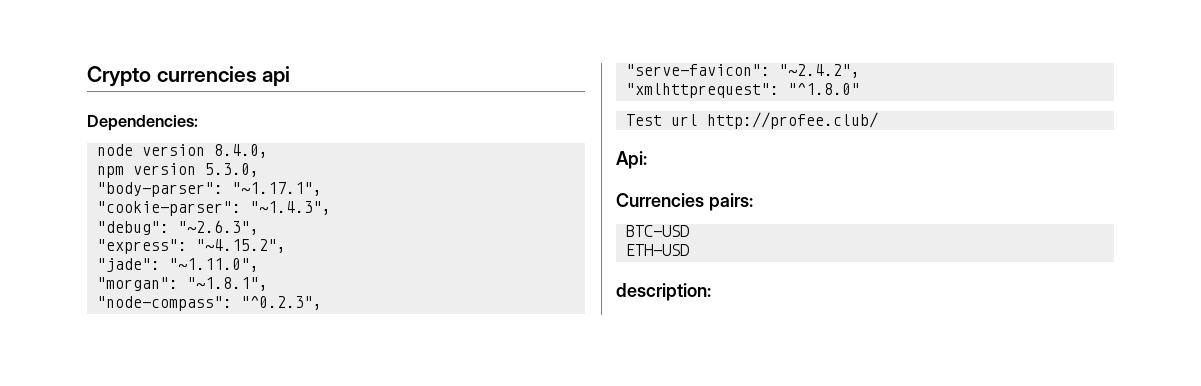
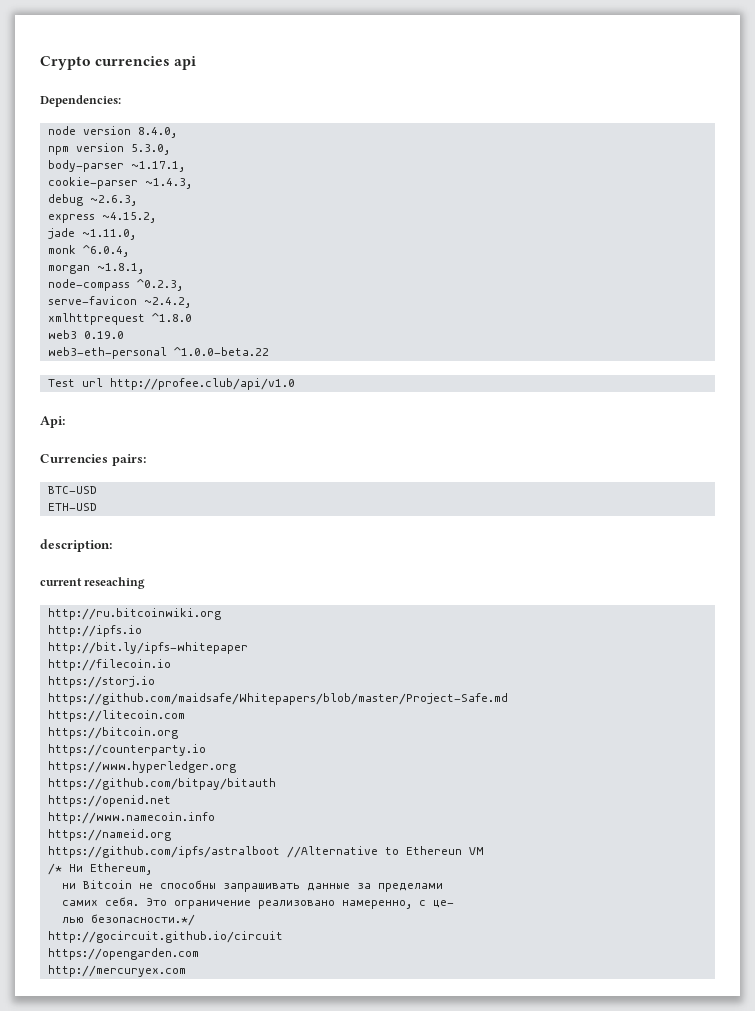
[96,182,322,197] [96,201,331,216] [96,220,259,235] [96,239,286,254] [96,258,259,272] [96,277,268,291] [96,296,322,311] [625,64,860,78] [625,83,860,98] "body-parser": "~1.17.1", // "cookie-parser": "~1.4.3", // "debug": "~2.6.3", // "express": "~4.15.2", // "jade": "~1.11.0", // "morgan": "~1.8.1", // "node-compass": "^0.2.3", // "serve-favicon": "~2.4.2", // "xmlhttprequest": "^1.8.0" -> [47,160,185,172] [47,177,192,189] [47,194,137,206] [47,212,156,223] [47,228,136,240] [47,245,129,257] [47,263,144,274] [47,279,183,291] [47,296,191,308] [47,313,192,325] [47,330,124,339] [47,347,269,359] body-parser ~1.17.1, // cookie-parser ~1.4.3, // debug ~2.6.3, // express ~4.15.2, // jade ~1.11.0, // monk ^6.0.4, // morgan ~1.8.1, // node-compass ^0.2.3, // serve-favicon ~2.4.2, // xmlhttprequest ^1.8.0 // web3 0.19.0 // web3-eth-personal ^1.0.0-beta.22
[706,112,878,129] http://profee.club/ -> [109,378,295,390] http://profee.club/api/v1.0
(711, 292) none -> [40,577,146,589] [47,608,221,620] [47,625,142,637] [47,642,248,654] [47,659,171,671] [47,676,155,688] [47,693,508,705] [47,710,185,722] [47,727,178,739] [47,744,206,756] [47,761,236,773] [47,778,276,790] [47,795,171,807] [47,812,215,824] [47,829,171,841] [47,846,484,858] [47,863,152,875] [61,880,443,892] [61,897,454,909] [61,914,195,926] [47,931,283,943] [47,948,199,960] [47,965,186,977] // current reseaching // http://ru.bitcoinwiki.org // http://ipfs.io // http://bit.ly/ipfs-whitepaper // http://filecoin.io // https://storj.io // https://github.com/maidsafe/Whitepapers/blob/master/Project-Safe.md // https://litecoin.com // https://bitcoin.org // https://counterparty.io // https://www.hyperledger.org // https://github.com/bitpay/bitauth // https://openid.net // http://www.namecoin.info // https://nameid.org // https://github.com/ipfs/astralboot //Alternative to Ethereun VM // /* Ни Ethereum, // ни Bitcoin не способны запрашивать данные за пределами // самих себя. Это ограничение реализовано намеренно, с це- // лью безопасности.*/ // http://gocircuit.github.io/circuit // https://opengarden.com // http://mercuryex.com

